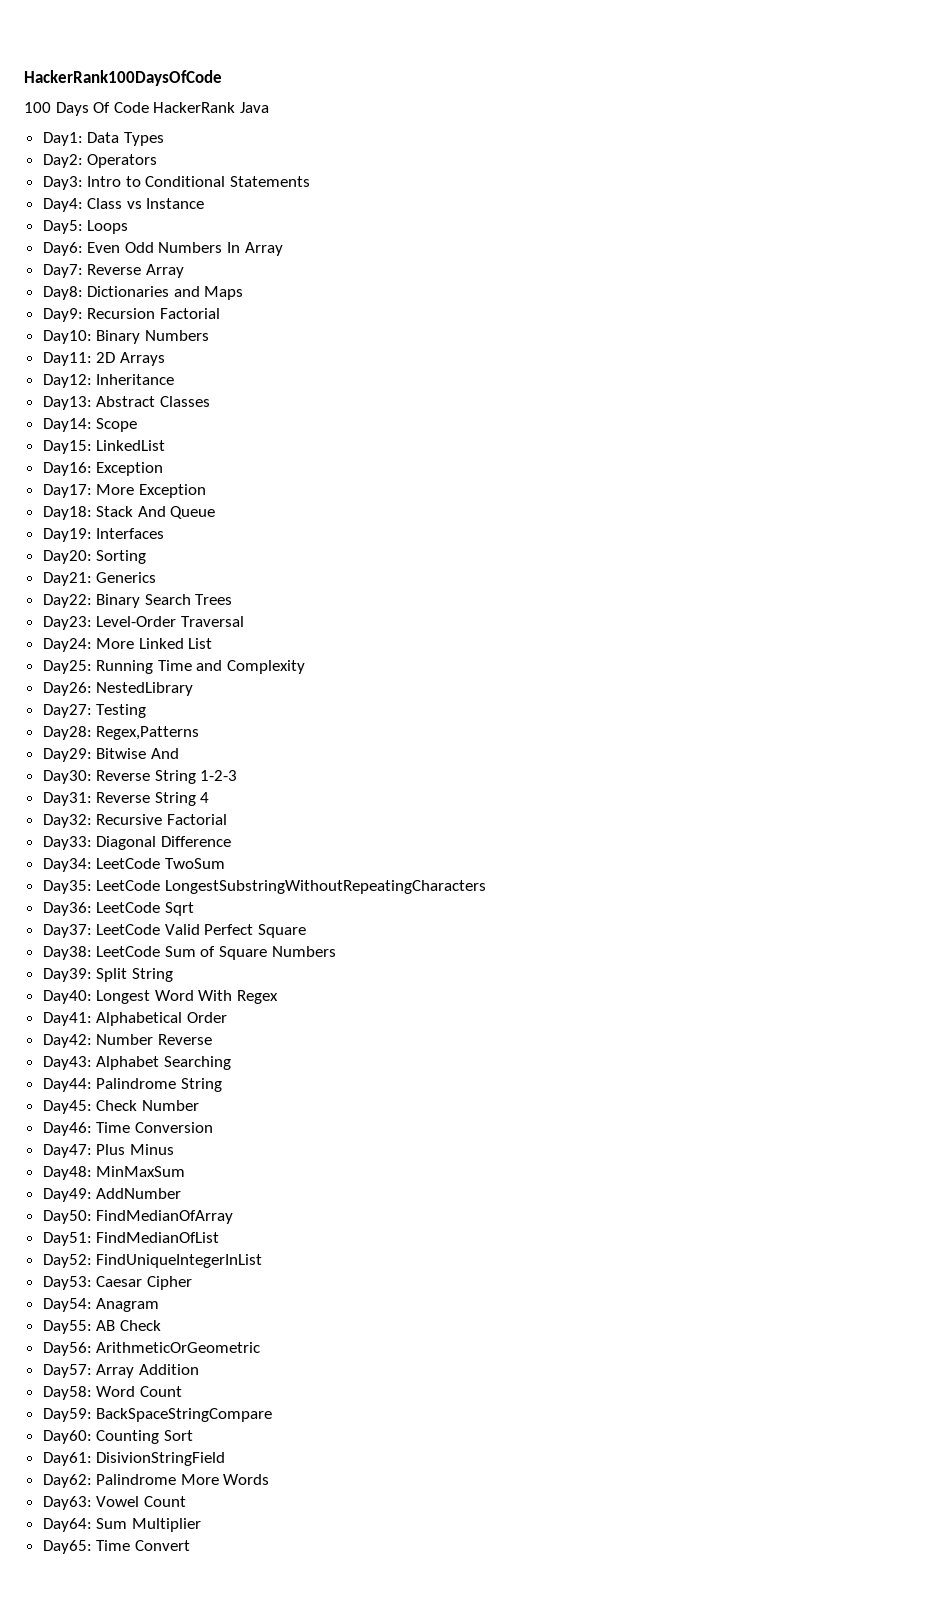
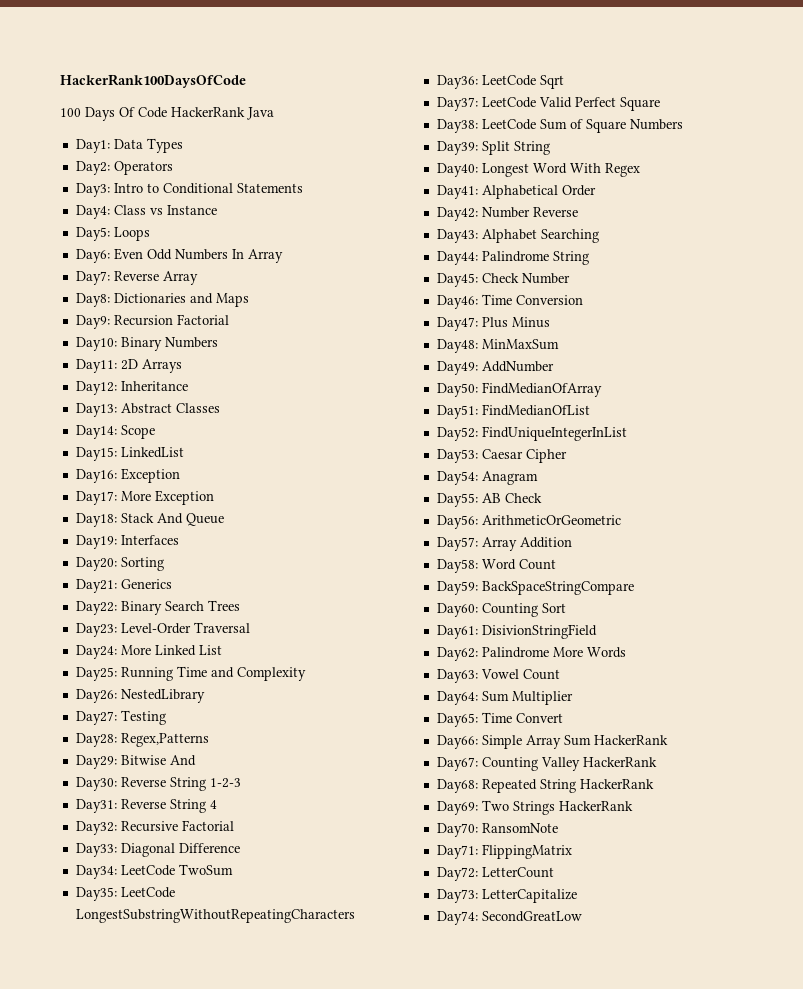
(190, 1545) none -> [436,735,668,749] [436,757,657,771] [436,779,654,793] [436,800,633,815] [436,823,558,837] [436,844,572,859] [436,867,554,881] [436,889,577,903] [436,911,582,925] // Day66: Simple Array Sum HackerRank // Day67: Counting Valley HackerRank // Day68: Repeated String HackerRank // Day69: Two Strings HackerRank // Day70: RansomNote // Day71: FlippingMatrix // Day72: LetterCount // Day73: LetterCapitalize // Day74: SecondGreatLow

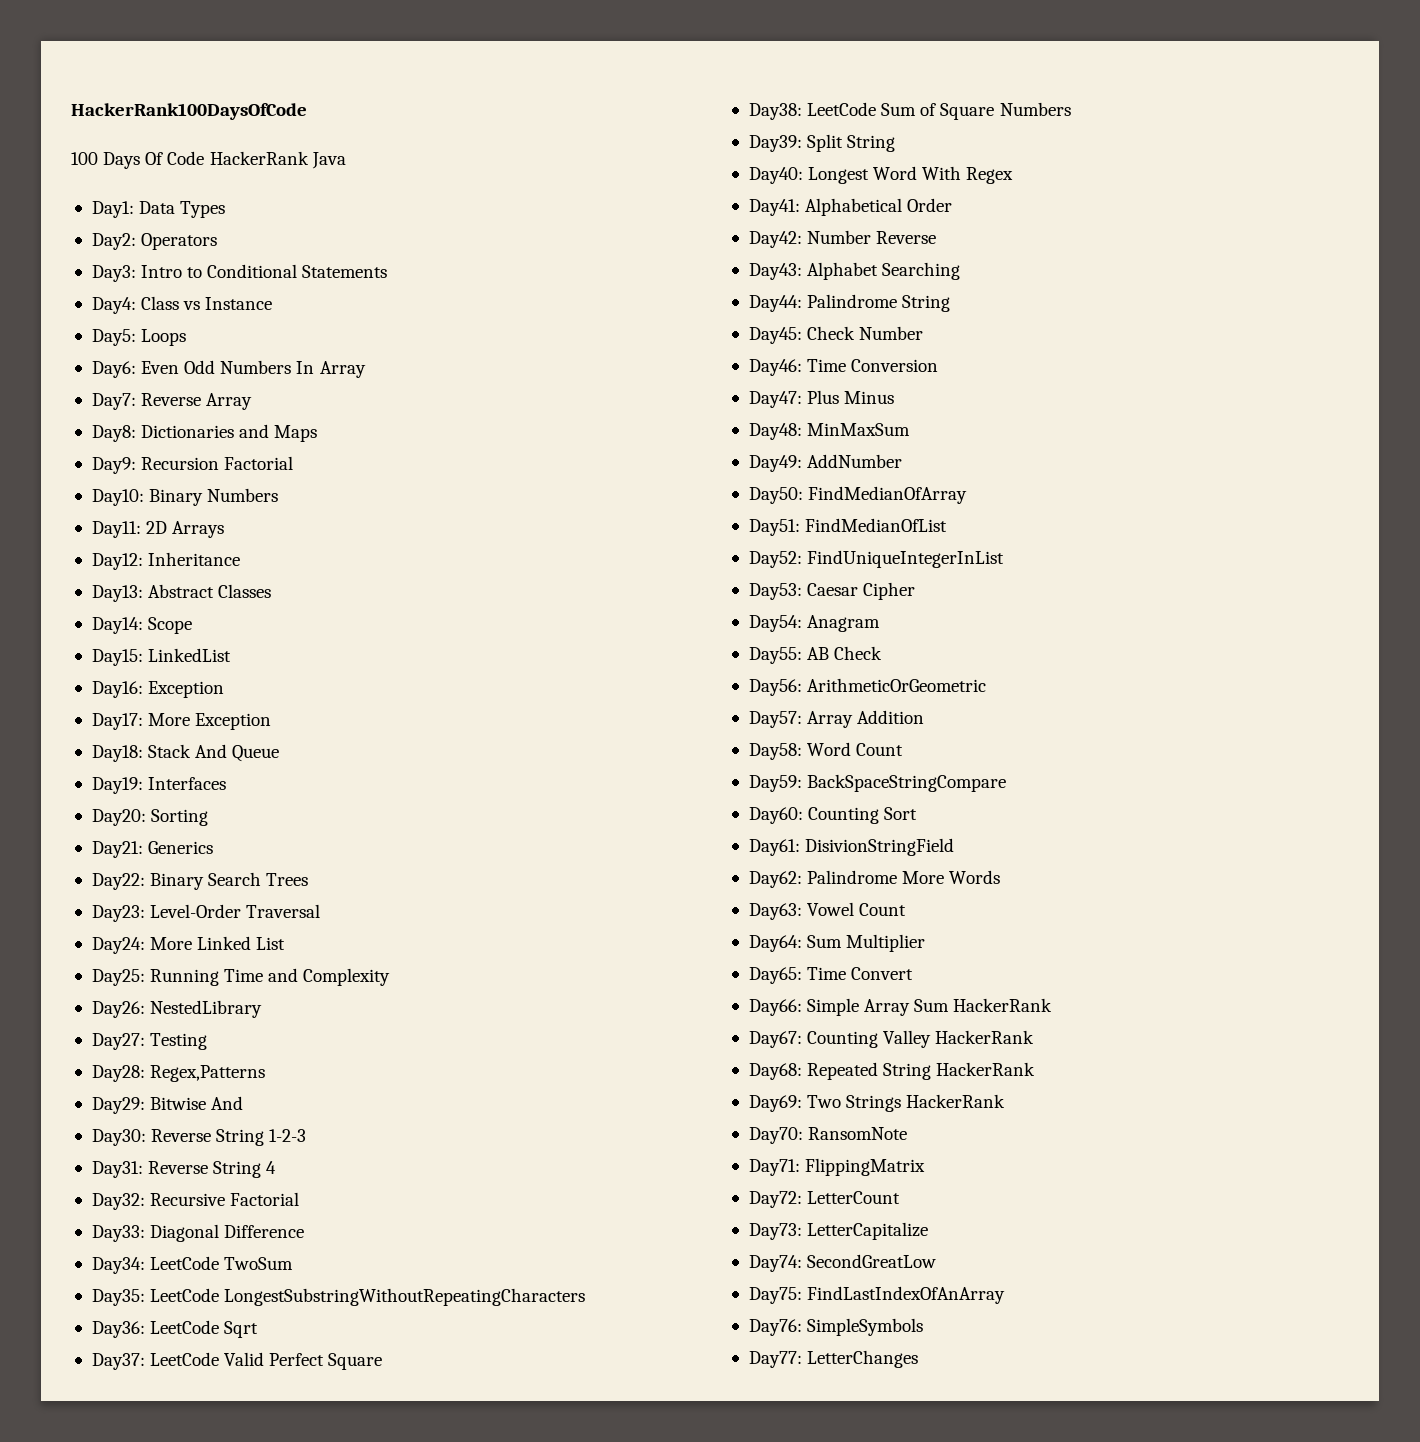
(582, 916) none -> [748,1286,1006,1304] [748,1318,924,1336] [748,1350,919,1368] // Day75: FindLastIndexOfAnArray // Day76: SimpleSymbols // Day77: LetterChanges

